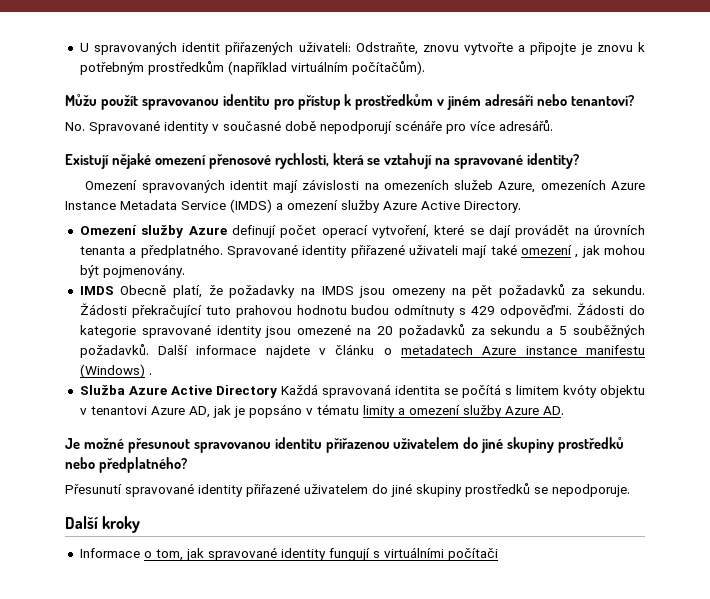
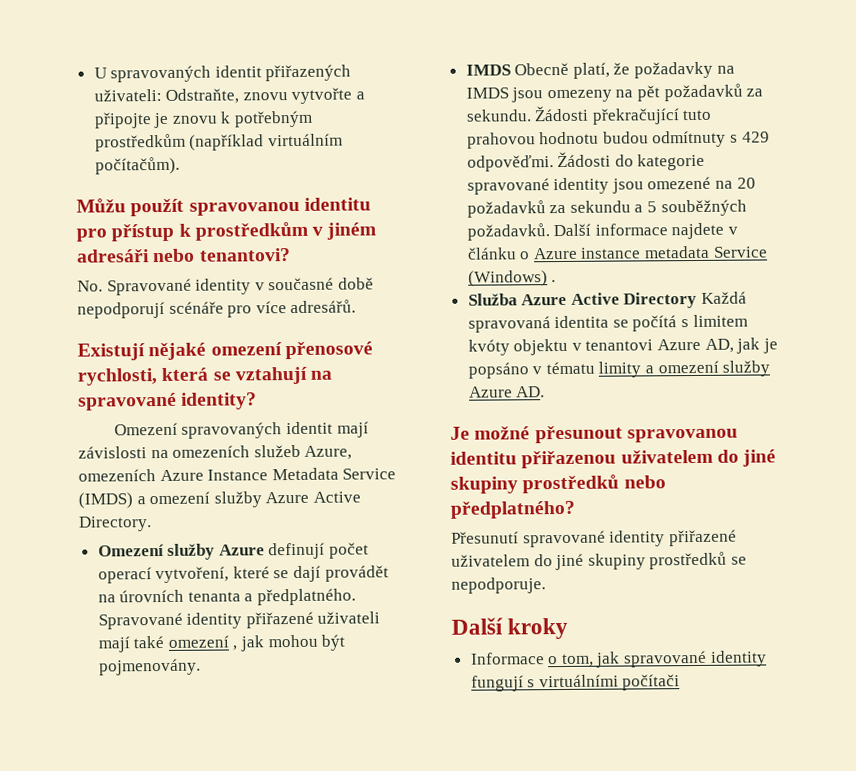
[401,345,474,355] metadatech -> (531, 255) none
[586,345,645,355] manifestu -> [644,245,768,259] metadata Service

